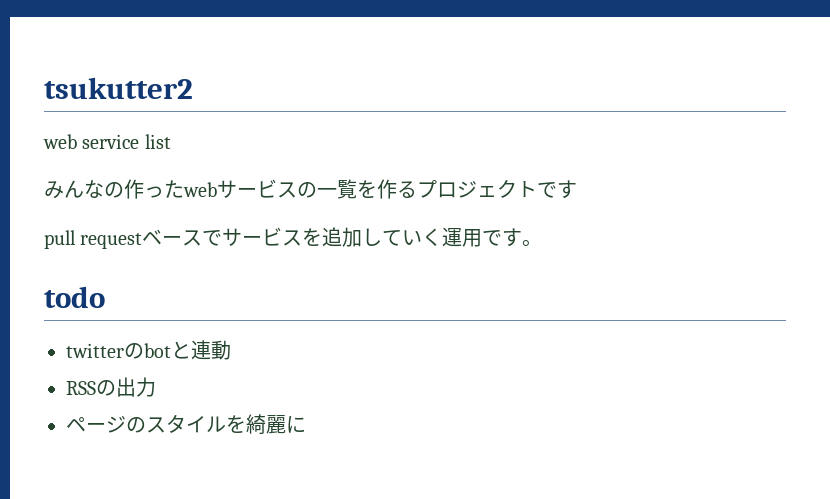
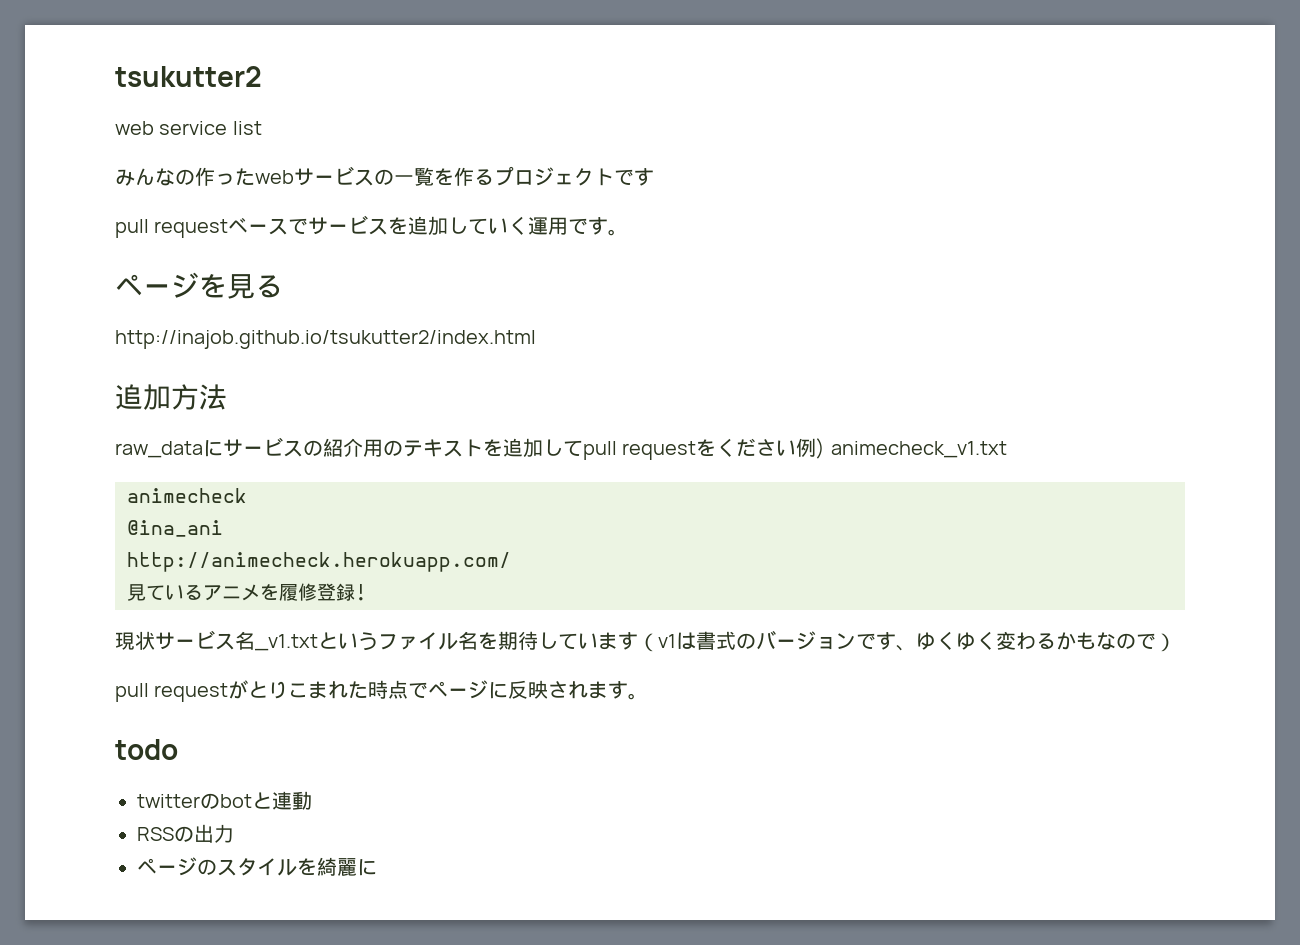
(543, 243) none -> [115,272,283,299] [115,330,536,349] [115,384,227,410] [115,437,1007,460] [127,488,247,503] [127,520,223,537] [127,552,511,572] [127,583,367,601] [115,630,1176,652] [115,680,649,702] // ページを見る // http://inajob.github.io/tsukutter2/index.html // 追加方法 // raw_dataにサービスの紹介用のテキストを追加してpull requestをください例) animecheck_v1.txt // animecheck // @ina_ani // http://animecheck.herokuapp.com/ // 見ているアニメを履修登録! // 現状サービス名_v1.txtというファイル名を期待しています（v1は書式のバージョンです、ゆくゆく変わるかもなので） // pull requestがとりこまれた時点でページに反映されます。

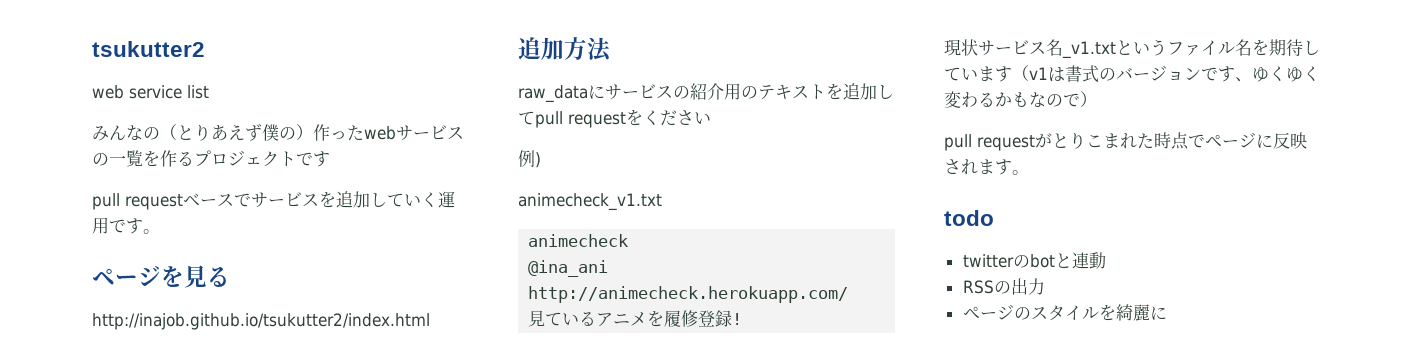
(195, 177) none -> [160,124,313,141] （とりあえず僕の）
(797, 448) none -> (711, 118) //
(826, 448) none -> (541, 160) //

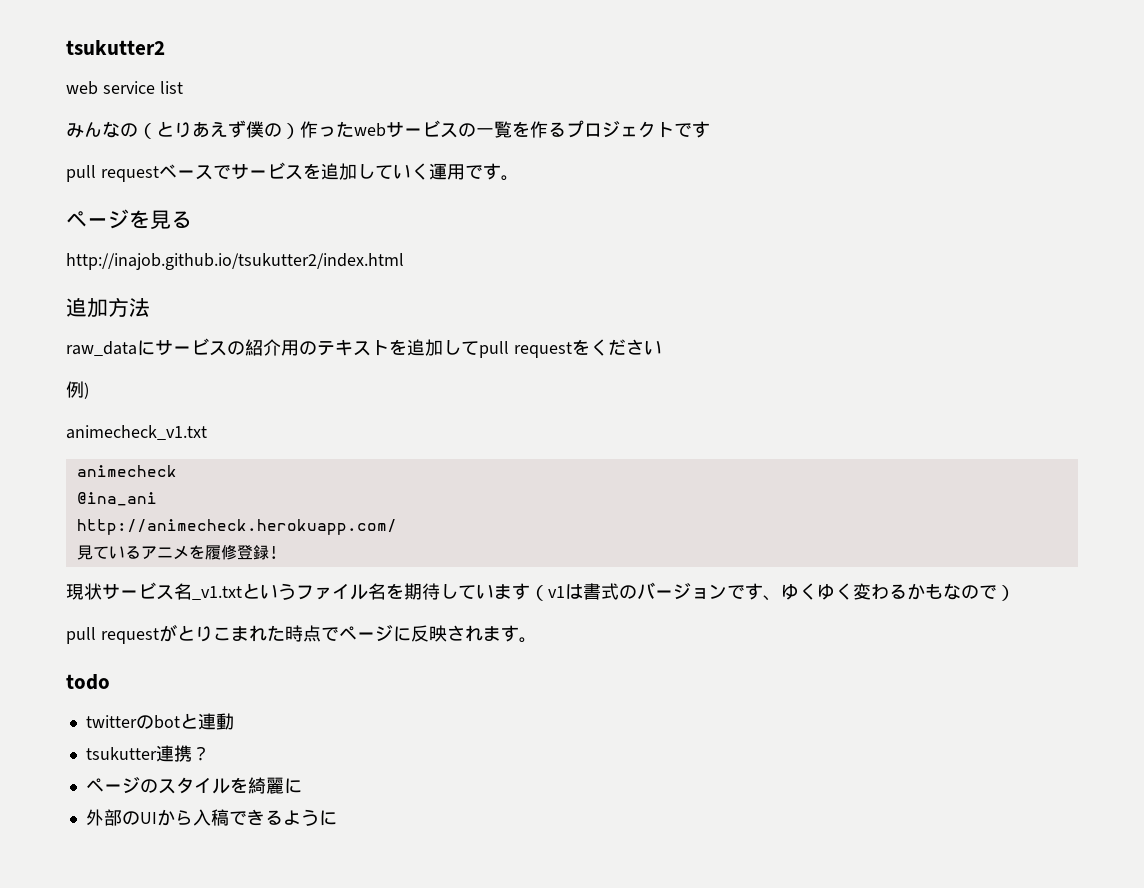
[962,278,1045,295] RSSの出力 -> [85,745,210,762] tsukutter連携？
(1167, 313) none -> [85,809,337,826] // 外部のUIから入稿できるように

